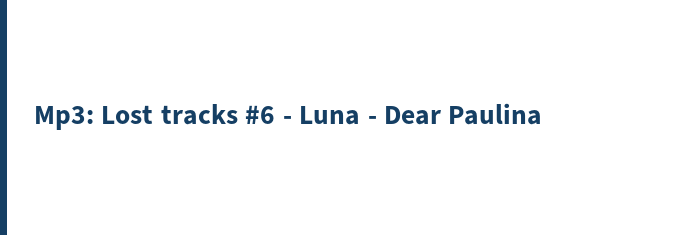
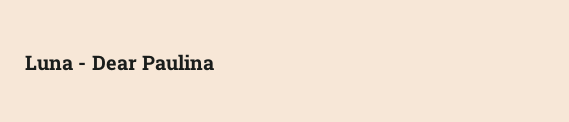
[34,104,292,130] Mp3: Lost tracks #6 - -> (25, 63) none

